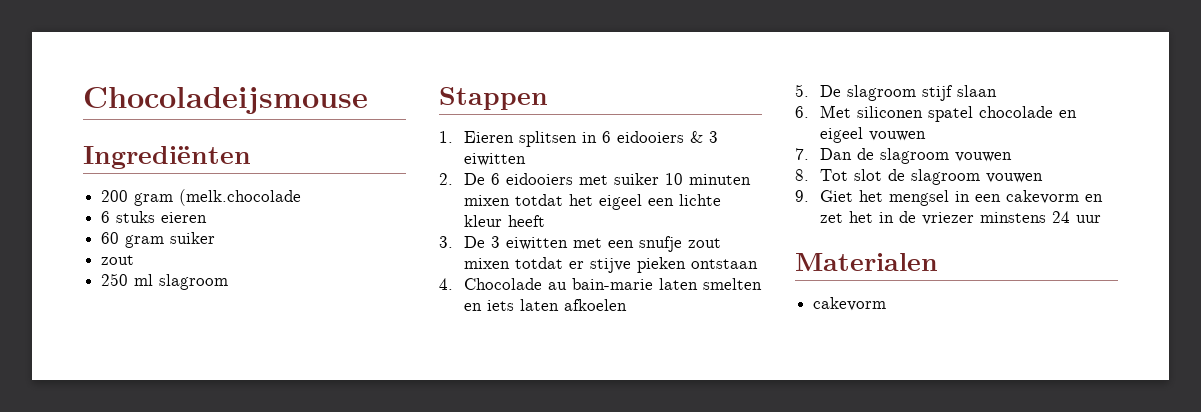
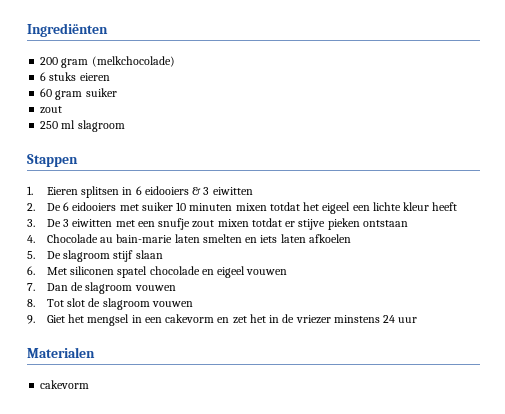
[83,87,368,114] Chocoladeijsmouse // -> (27, 30) none
[179,189,302,206] (melk.chocolade -> [91,56,175,67] (melkchocolade)

